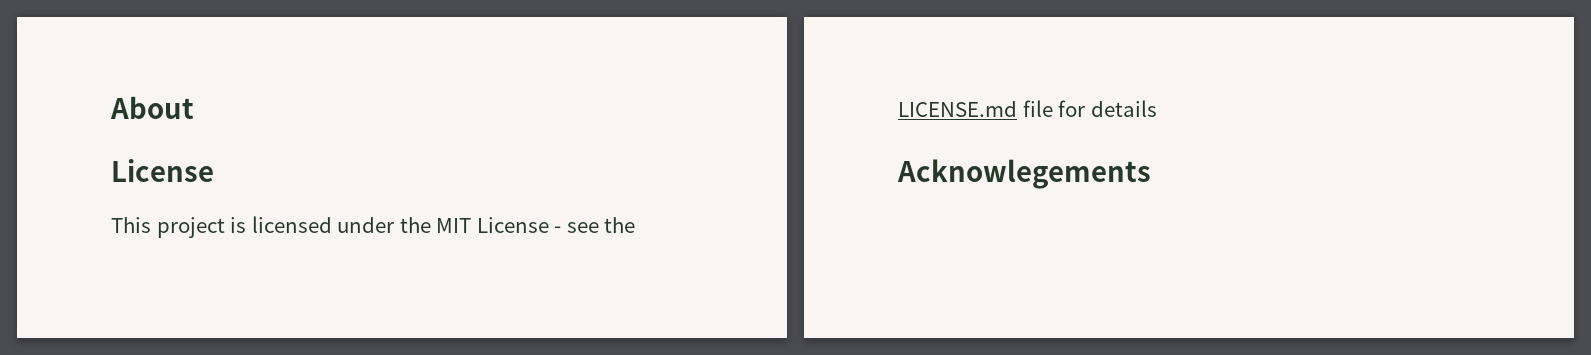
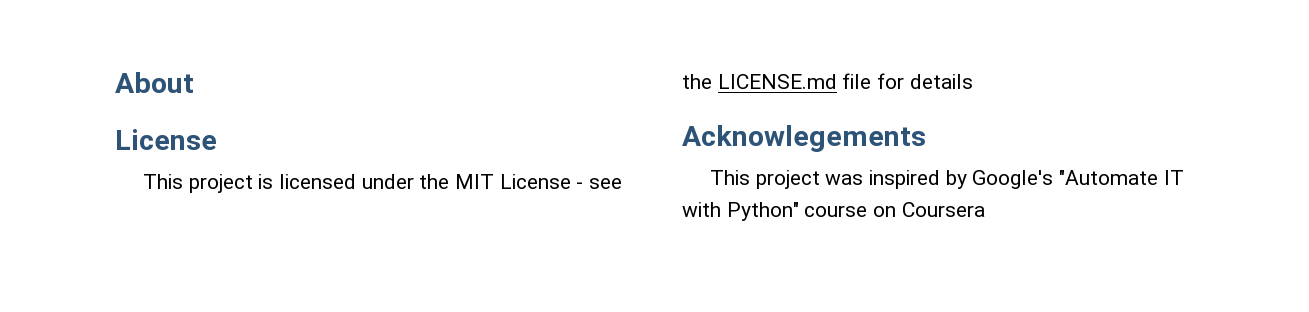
(1151, 174) none -> [709,170,1184,189] [682,202,985,221] // This project was inspired by Google's "Automate IT with Python" course on Coursera

